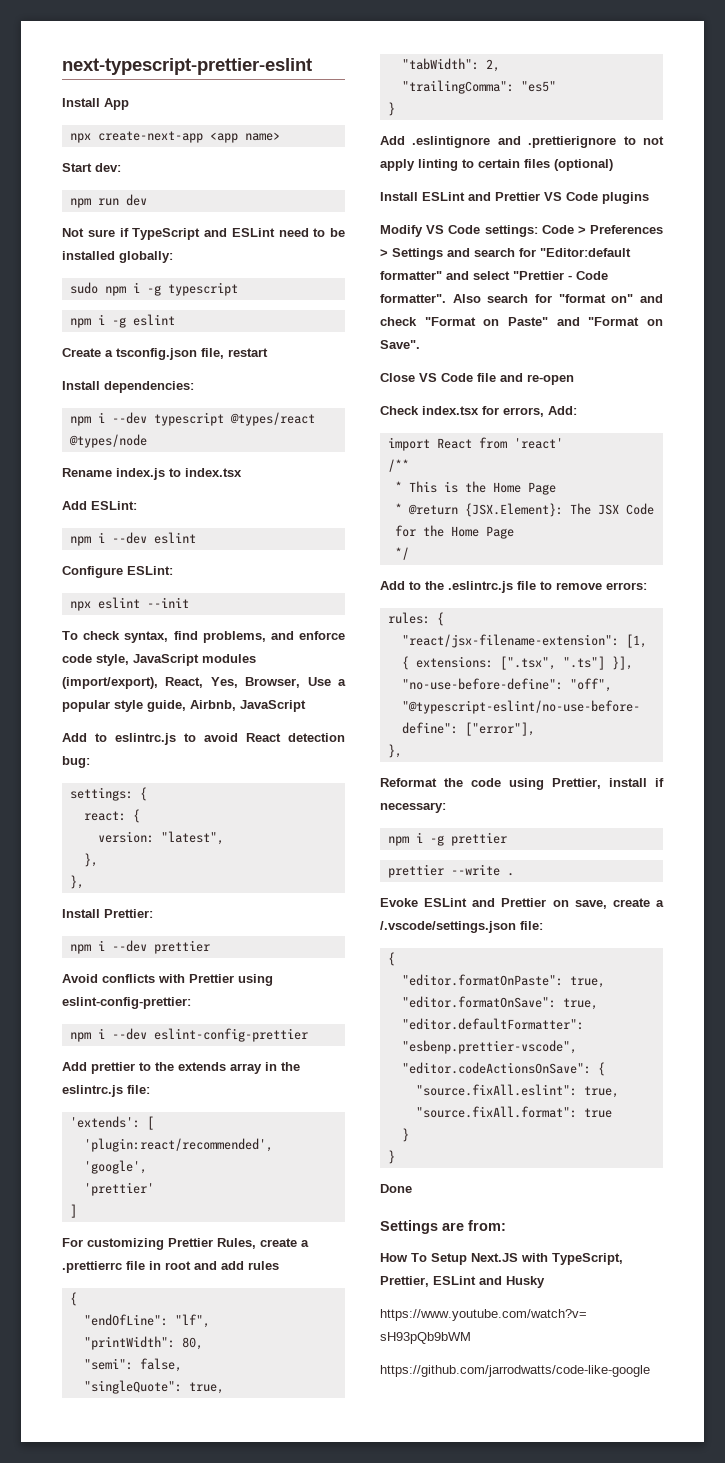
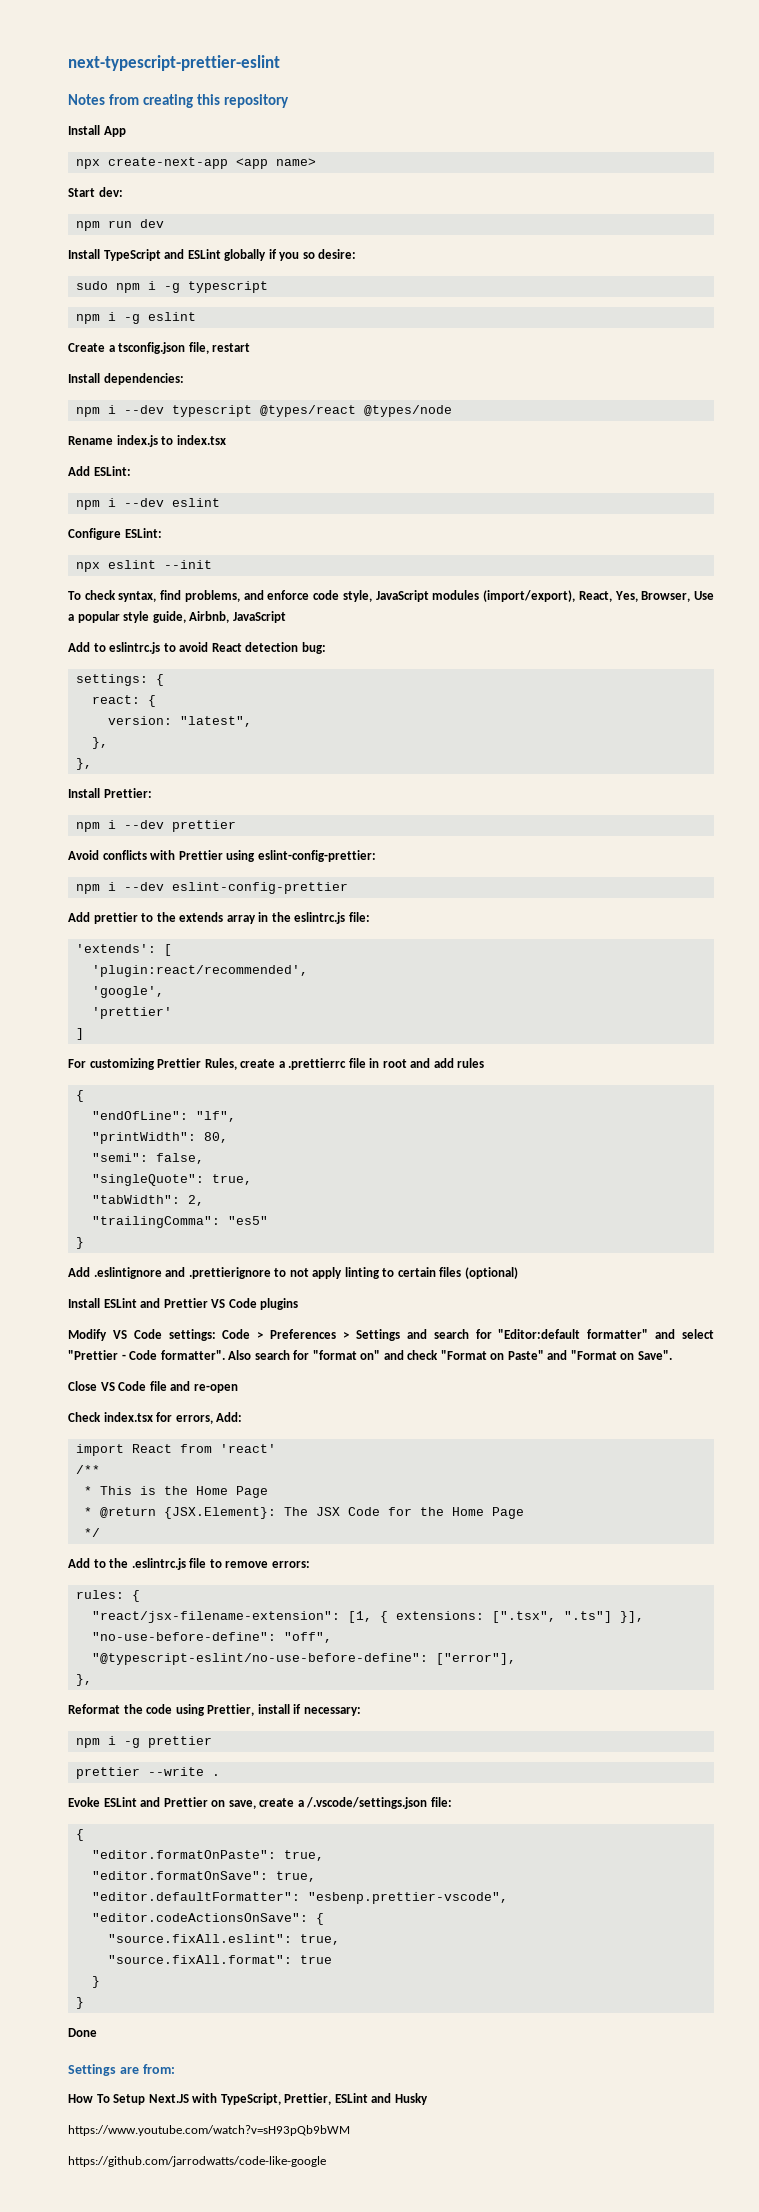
(312, 66) none -> [68,94,290,108] // Notes from creating this repository
[62,228,345,240] [62,251,173,263] Not sure if TypeScript and ESLint need to be installed globally: -> [68,249,357,261] Install TypeScript and ESLint globally if you so desire:

